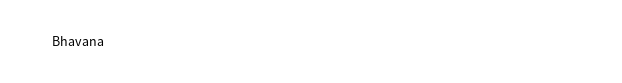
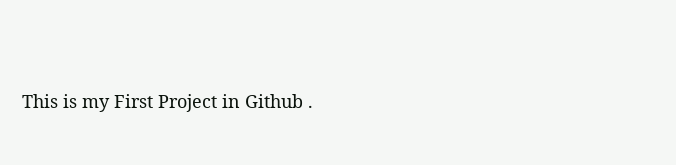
[52,36,104,46] Bhavana -> [22,94,313,112] This is my First Project in Github .

